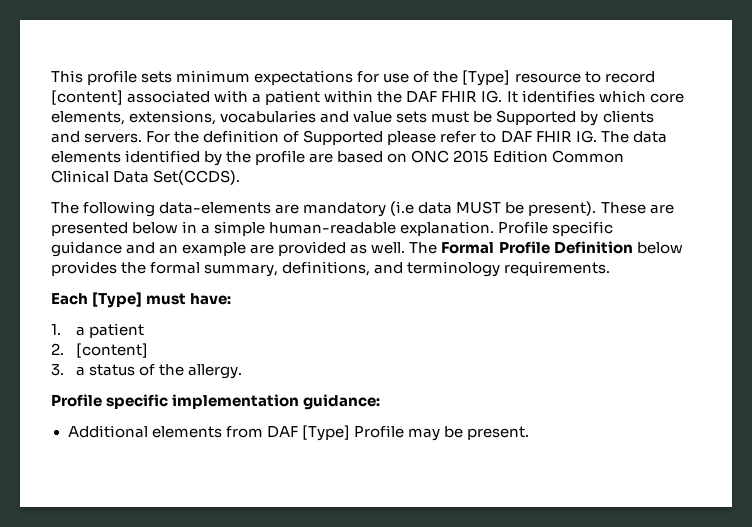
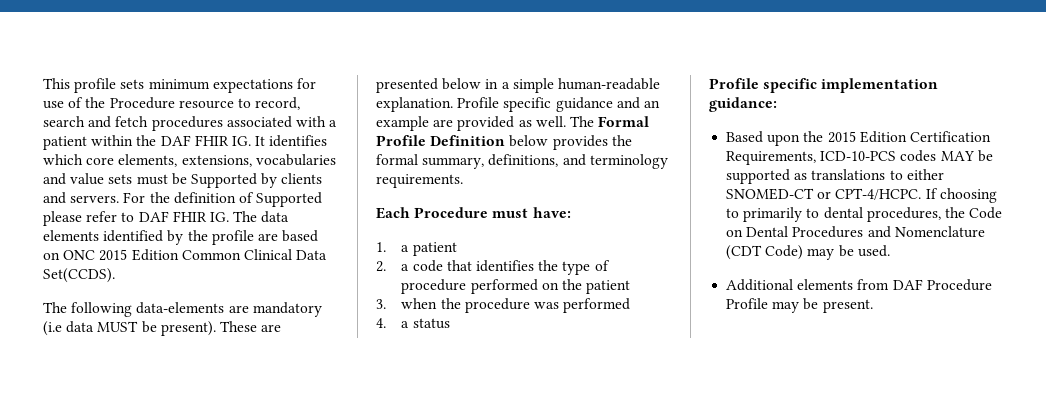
[462,70,511,86] [Type] -> [109,97,175,109] Procedure
[604,71,655,83] [51,90,123,105] record [content] -> [255,97,301,110] [43,116,223,131] record, search and fetch procedures
[92,292,143,308] [Type] -> [414,207,489,218] Procedure
[76,343,149,358] [51,364,64,376] [content] // 3. -> [401,260,610,275] [401,279,631,294] [376,298,631,313] [376,318,386,328] a code that identifies the type of procedure performed on the patient // 3. when the procedure was performed // 4.
[139,364,243,379] of the allergy. -> (450, 323) none
(381, 402) none -> [726,131,991,146] [726,150,993,165] [726,169,944,184] [726,188,997,203] [726,207,1003,222] [726,226,985,238] [726,245,890,260] // Based upon the 2015 Edition Certification Requirements, ICD-10-PCS codes MAY be supported as translations to either SNOMED-CT or CPT-4/HCPC. If choosing to primarily to dental procedures, the Code on Dental Procedures and Nomenclature (CDT Code) may be used.
[301,425,350,441] [Type] -> [926,279,992,291] Procedure

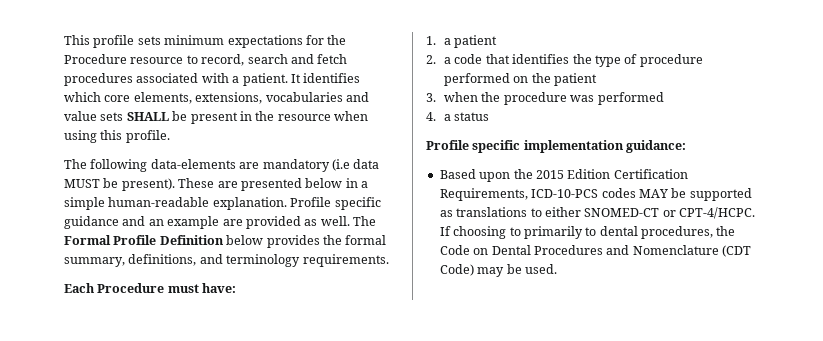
[43,97,84,109] use of -> (324, 40) none
[43,135,251,150] patient within the DAF FHIR IG. -> [242,73,288,86] patient.
[136,173,323,188] [43,192,323,207] [43,211,290,226] [43,230,319,245] [43,249,328,261] [43,268,115,283] must be Supported by clients and servers. For the definition of Supported please refer to DAF FHIR IG. The data elements identified by the profile are based on ONC 2015 Edition Common Clinical Data Set(CCDS). -> [126,111,368,124] [64,130,170,143] SHALL be present in the resource when using this profile.
[726,279,992,291] [726,298,873,313] // Additional elements from DAF Procedure Profile may be present. -> (557, 269) none

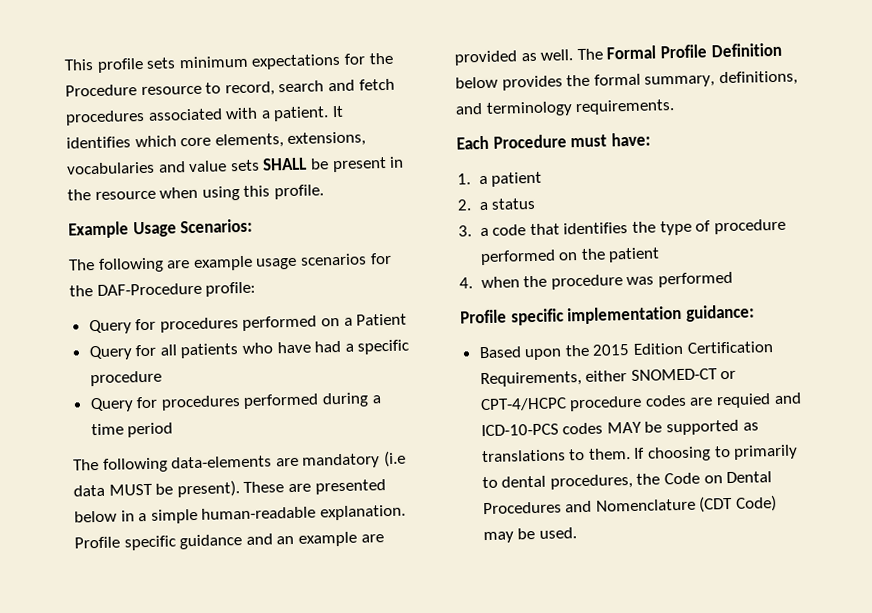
(170, 136) none -> [68,218,254,239] [68,252,392,273] [69,281,257,297] [88,313,408,335] [88,339,410,361] [89,370,162,387] [89,392,381,413] [90,422,174,438] // Example Usage Scenarios: // The following are example usage scenarios for the DAF-Procedure profile: // Query for procedures performed on a Patient // Query for all patients who have had a specific procedure // Query for procedures performed during a time period
(452, 60) none -> [491,197,537,210] [458,225,489,237] status // 3. a
[426,93,436,102] 3. -> [459,277,473,289] 4.
[426,112,490,121] // 4. a status -> (733, 279) none
(528, 194) none -> [585,368,737,382] [479,392,802,412] either SNOMED-CT or CPT-4/HCPC procedure codes are requied and
[544,207,755,219] either SNOMED-CT or CPT-4/HCPC. -> [587,448,631,460] them.

